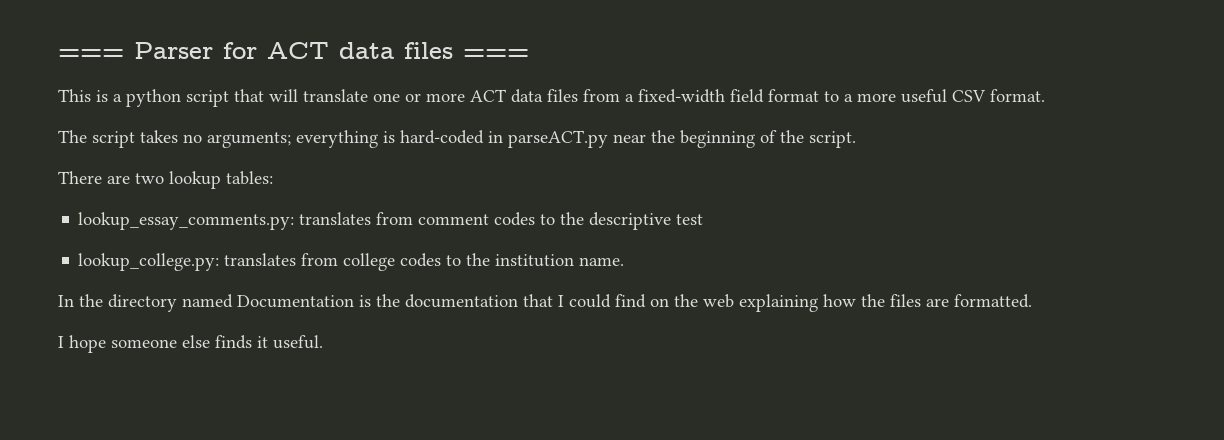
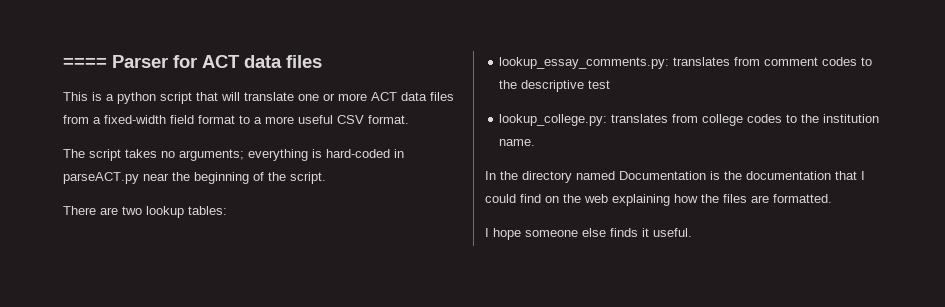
[58,49,124,59] === -> [63,58,107,68] ====
[463,49,529,59] === -> (322, 61) none

